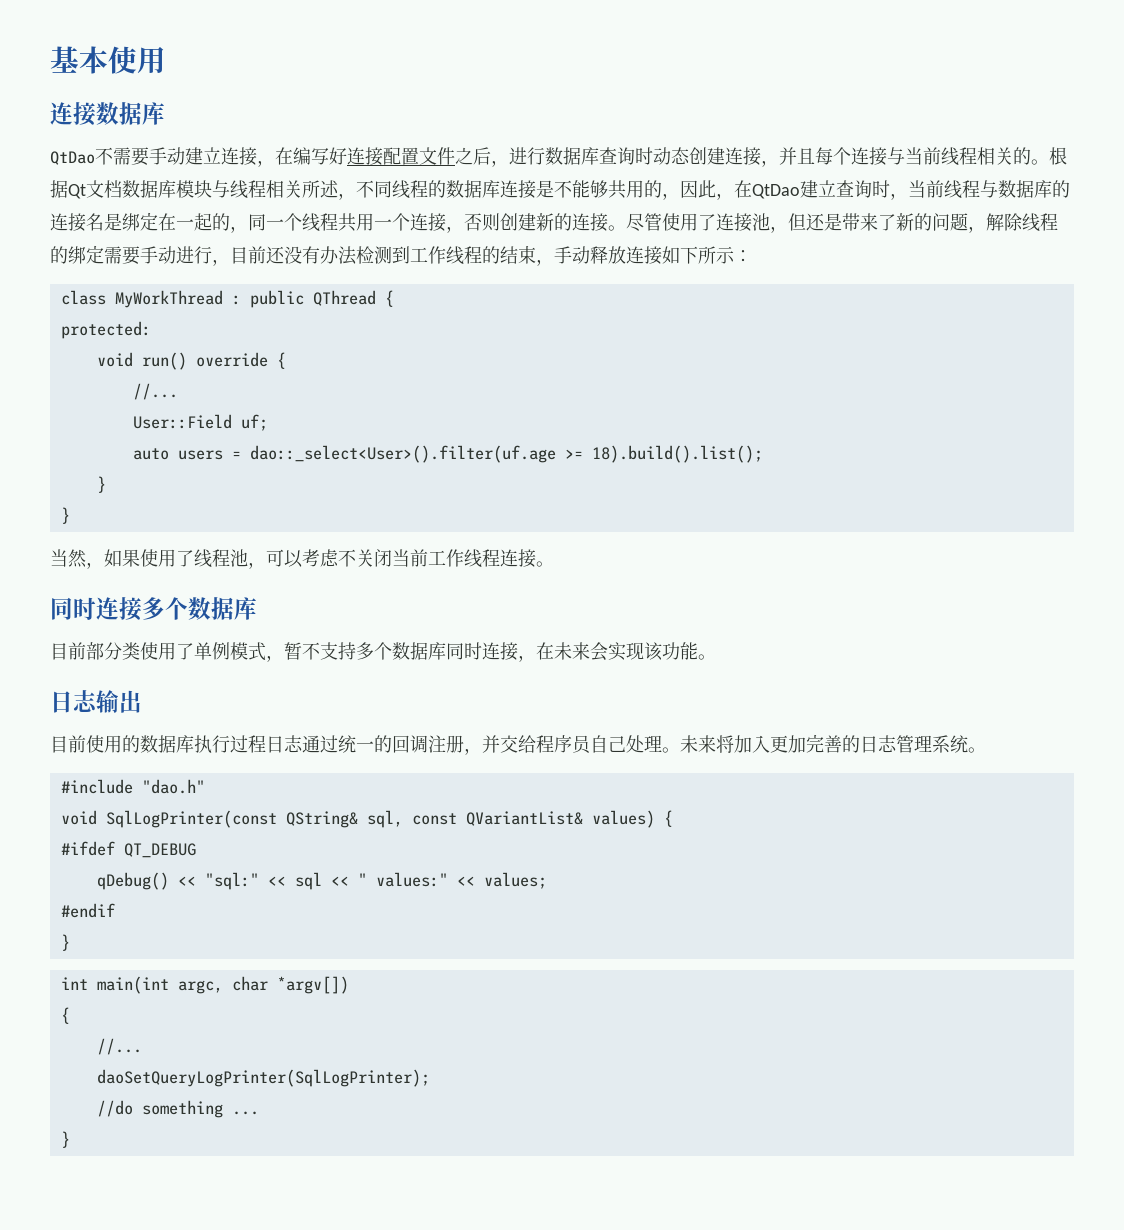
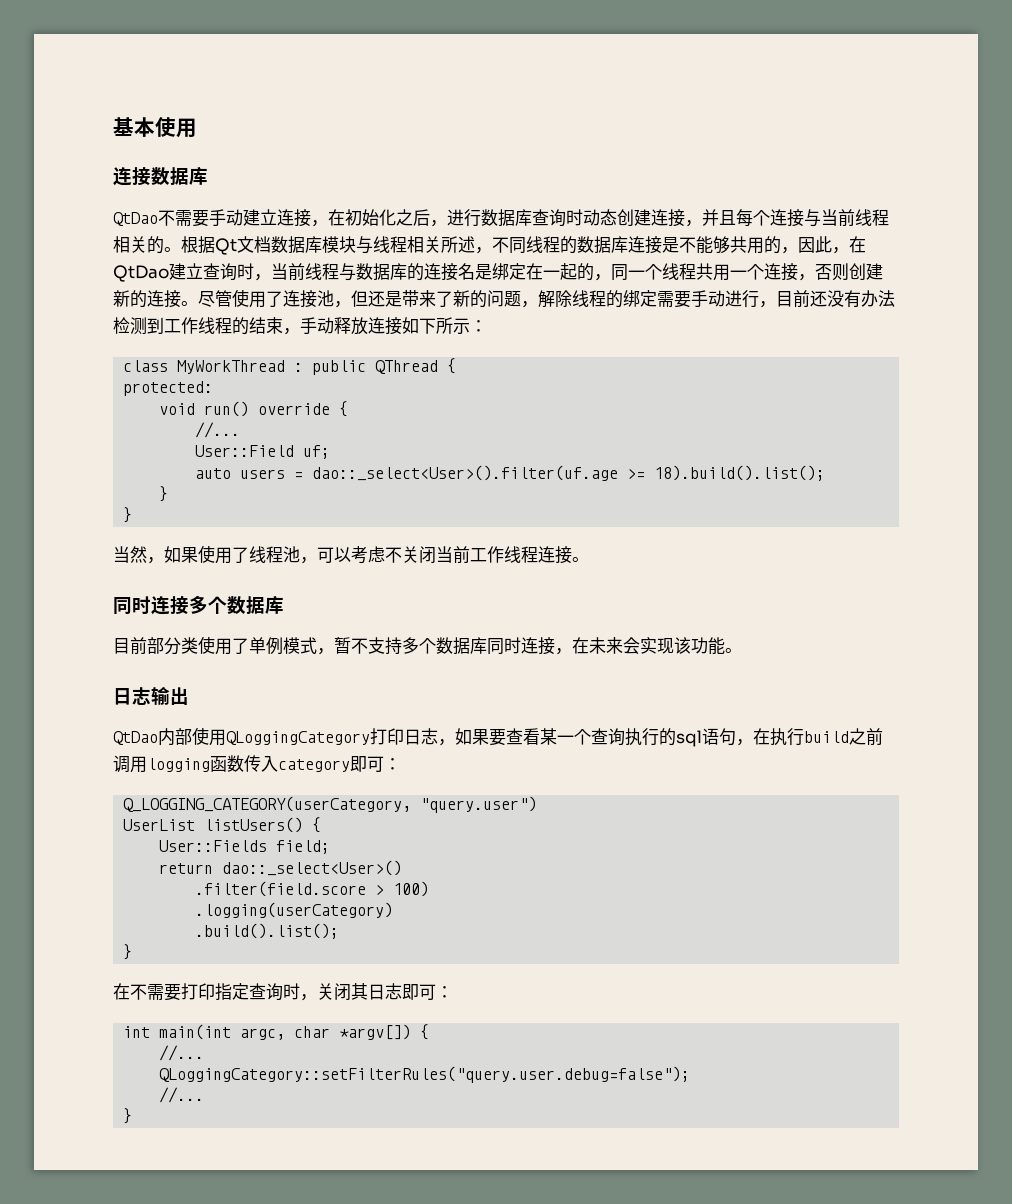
[293,147,455,166] 编写好连接配置文件 -> [345,209,396,226] 初始化
[50,734,986,755] [60,779,205,794] [60,810,673,828] [60,841,196,858] [96,872,547,890] [60,903,115,918] [60,934,70,951] 目前使用的数据库执行过程日志通过统一的回调注册，并交给程序员自己处理。未来将加入更加完善的日志管理系统。 // #include "dao.h" // void SqlLogPrinter(const QString& sql, const QVariantList& values) { // #ifdef QT_DEBUG // qDebug() << "sql:" << sql << " values:" << values; // #endif // } -> [113,727,883,747] [113,755,401,773] [123,796,538,813] [123,817,322,833] [159,840,331,854] [159,860,403,876] [195,881,430,897] [195,902,394,918] [195,923,340,939] [123,944,133,960] [113,983,453,1001] QtDao内部使用QLoggingCategory打印日志，如果要查看某一个查询执行的sql语句，在执行build之前调用logging函数传入category即可： // Q_LOGGING_CATEGORY(userCategory, "query.user") // UserList listUsers() { // User::Fields field; // return dao::_select<User>() // .filter(field.score > 100) // .logging(userCategory) // .build().list(); // } // 在不需要打印指定查询时，关闭其日志即可：
[60,1007,70,1024] [96,1038,142,1055] [96,1069,430,1087] [96,1100,259,1118] // { // //... // daoSetQueryLogPrinter(SqlLogPrinter); // //do something ... -> [420,1024,430,1040] [159,1045,205,1061] [159,1066,691,1083] [159,1087,205,1103] { // //... // QLoggingCategory::setFilterRules("query.user.debug=false"); // //...

